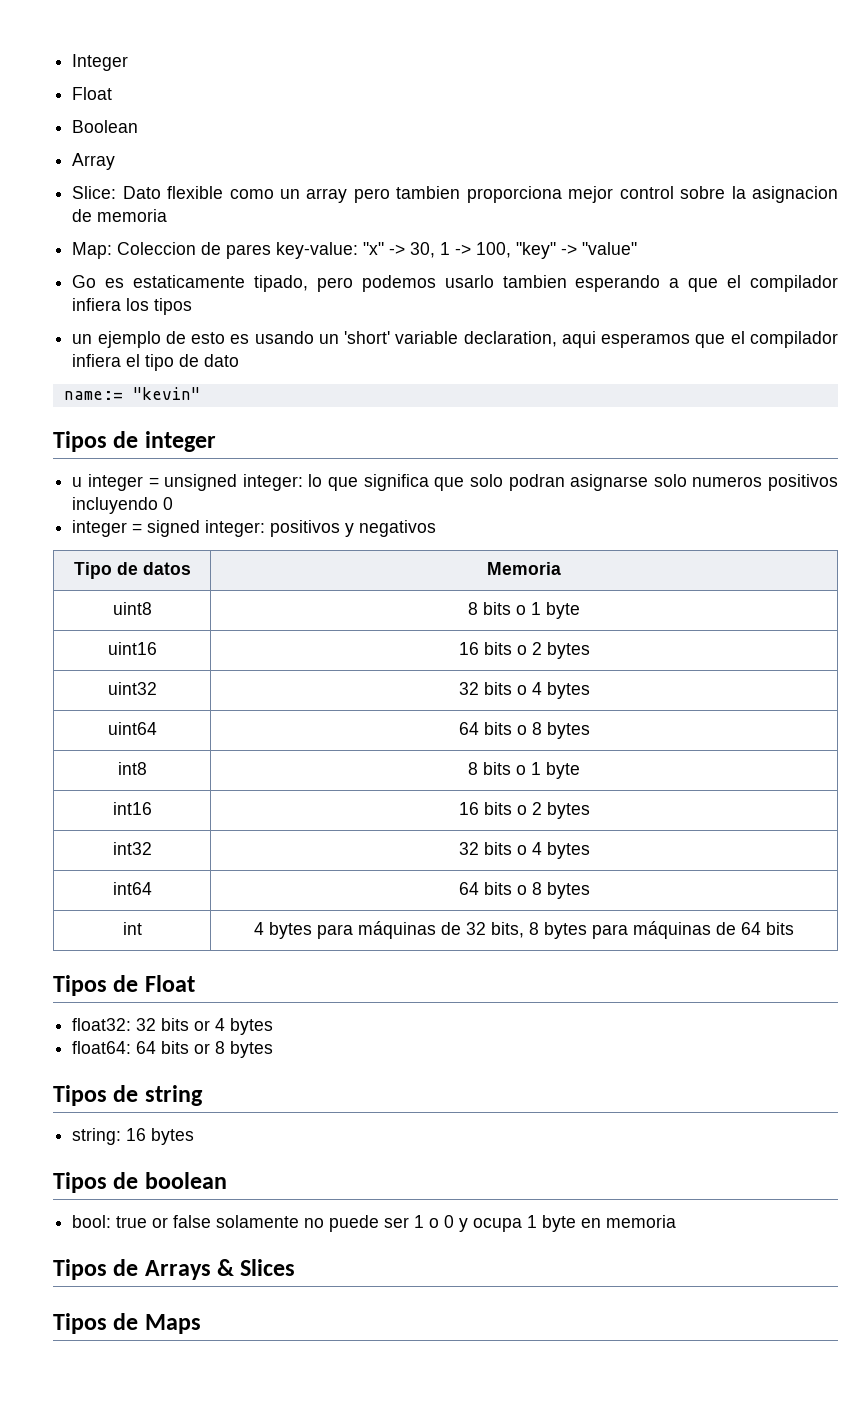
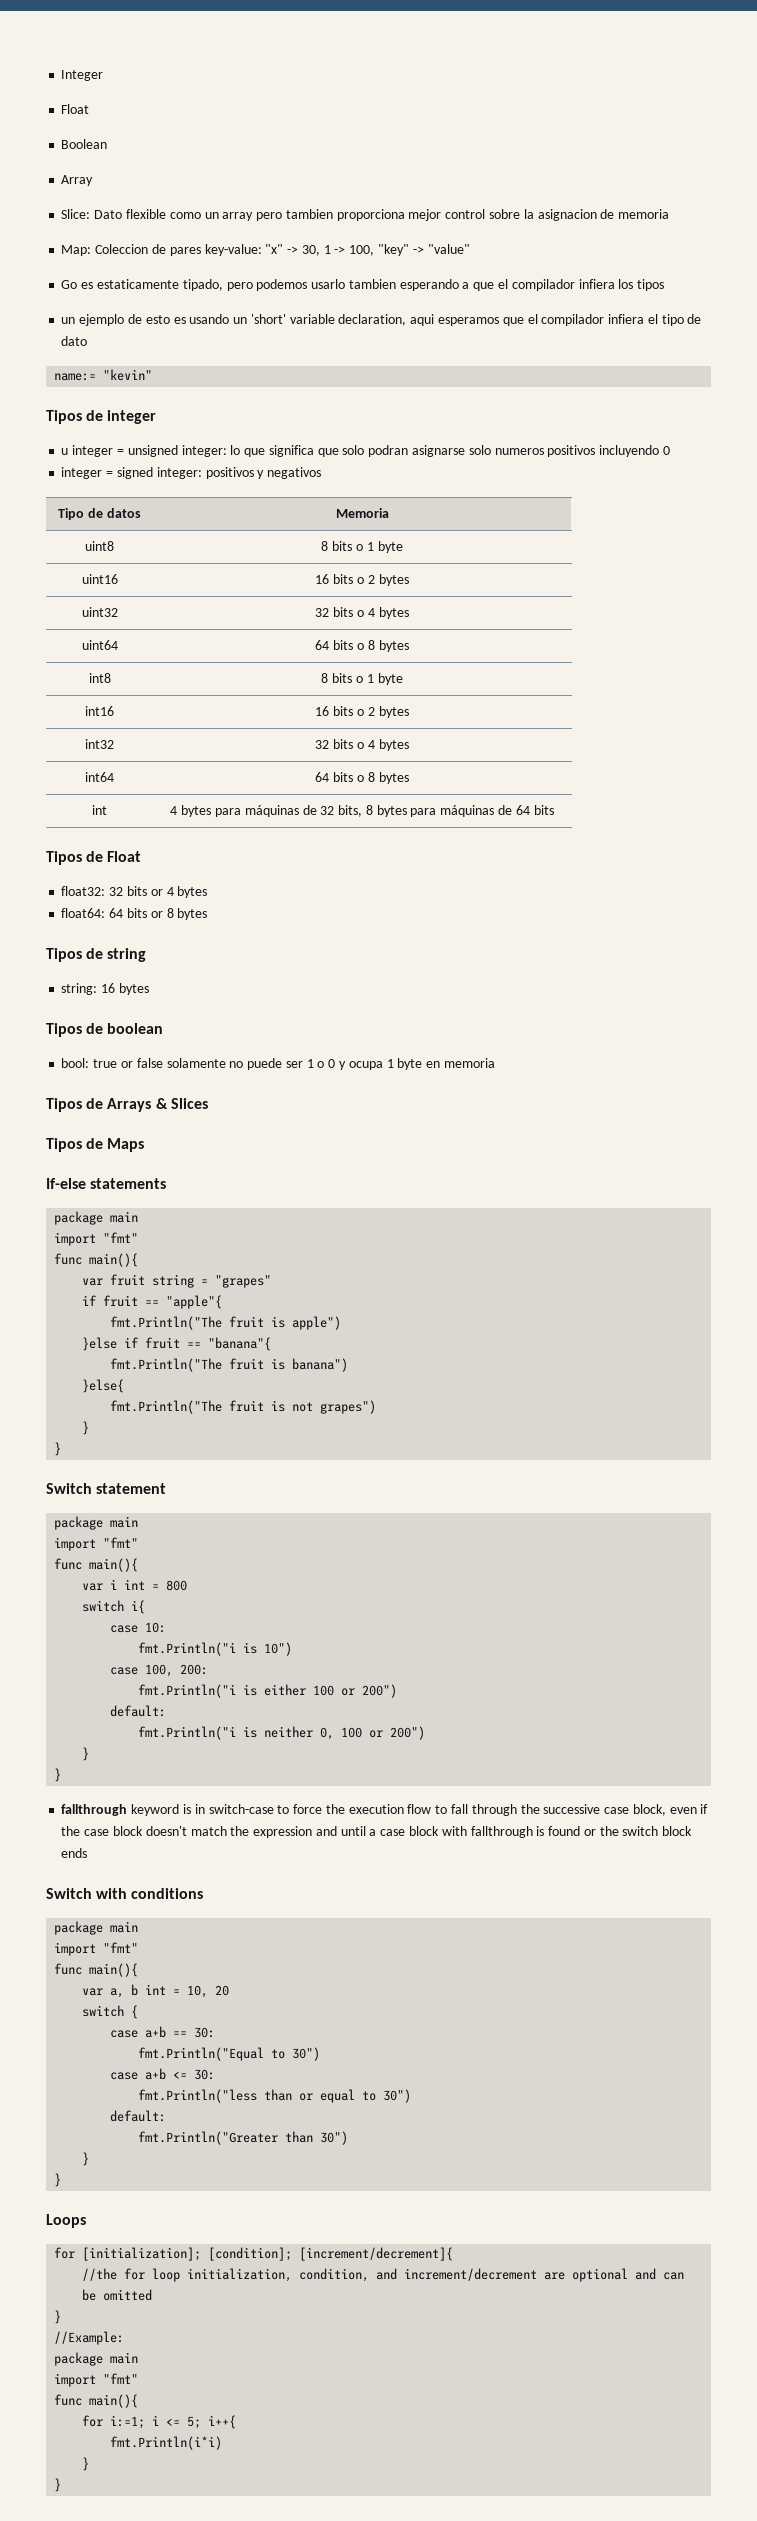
(201, 1324) none -> [46,1178,167,1189] [54,1211,139,1225] [54,1232,139,1246] [54,1253,139,1267] [82,1274,272,1288] [82,1295,223,1309] [110,1316,342,1330] [82,1337,272,1351] [110,1358,349,1372] [82,1379,125,1393] [110,1400,377,1414] [82,1421,90,1435] [54,1442,62,1456] [46,1483,167,1494] [54,1516,139,1530] [54,1537,139,1551] [54,1558,139,1572] [82,1579,188,1591] [82,1600,146,1614] [110,1622,167,1633] [138,1642,293,1656] [110,1664,209,1677] [138,1684,398,1698] [110,1705,167,1717] [138,1726,426,1740] [82,1747,90,1761] [54,1768,62,1782] [61,1804,709,1816] [61,1826,693,1838] [61,1848,88,1858] [46,1888,204,1899] [54,1921,139,1935] [54,1942,139,1956] [54,1963,139,1977] [82,1984,230,1998] [82,2005,139,2019] [110,2026,216,2038] [138,2047,321,2061] [110,2068,216,2080] [138,2089,412,2103] [110,2110,167,2122] [138,2131,349,2145] [82,2152,90,2166] [54,2173,62,2187] [46,2214,86,2228] [54,2247,454,2261] [82,2268,685,2282] [82,2289,153,2301] [54,2310,62,2324] [54,2331,125,2345] [54,2352,139,2366] [54,2373,139,2387] [54,2394,139,2408] [82,2415,237,2429] [110,2436,223,2450] [82,2457,90,2471] [54,2478,62,2492] // If-else statements // package main // import "fmt" // func main(){ // var fruit string = "grapes" // if fruit == "apple"{ // fmt.Println("The fruit is apple") // }else if fruit == "banana"{ // fmt.Println("The fruit is banana") // }else{ // fmt.Println("The fruit is not grapes") // } // } // Switch statement // package main // import "fmt" // func main(){ // var i int = 800 // switch i{ // case 10: // fmt.Println("i is 10") // case 100, 200: // fmt.Println("i is either 100 or 200") // default: // fmt.Println("i is neither 0, 100 or 200") // } // } // fallthrough keyword is in switch-case to force the execution flow to fall through the successive case block, even if the case block doesn't match the expression and until a case block with fallthrough is found or the switch block ends // Switch with conditions // package main // import "fmt" // func main(){ // var a, b int = 10, 20 // switch { // case a+b == 30: // fmt.Println("Equal to 30") // case a+b <= 30: // fmt.Println("less than or equal to 30") // default: // fmt.Println("Greater than 30") // } // } // Loops // for [initialization]; [condition]; [increment/decrement]{ // //the for loop initialization, condition, and increment/decrement are optional and can be omitted // } // //Example: // package main // import "fmt" // func main(){ // for i:=1; i <= 5; i++{ // fmt.Println(i*i) // } // }

